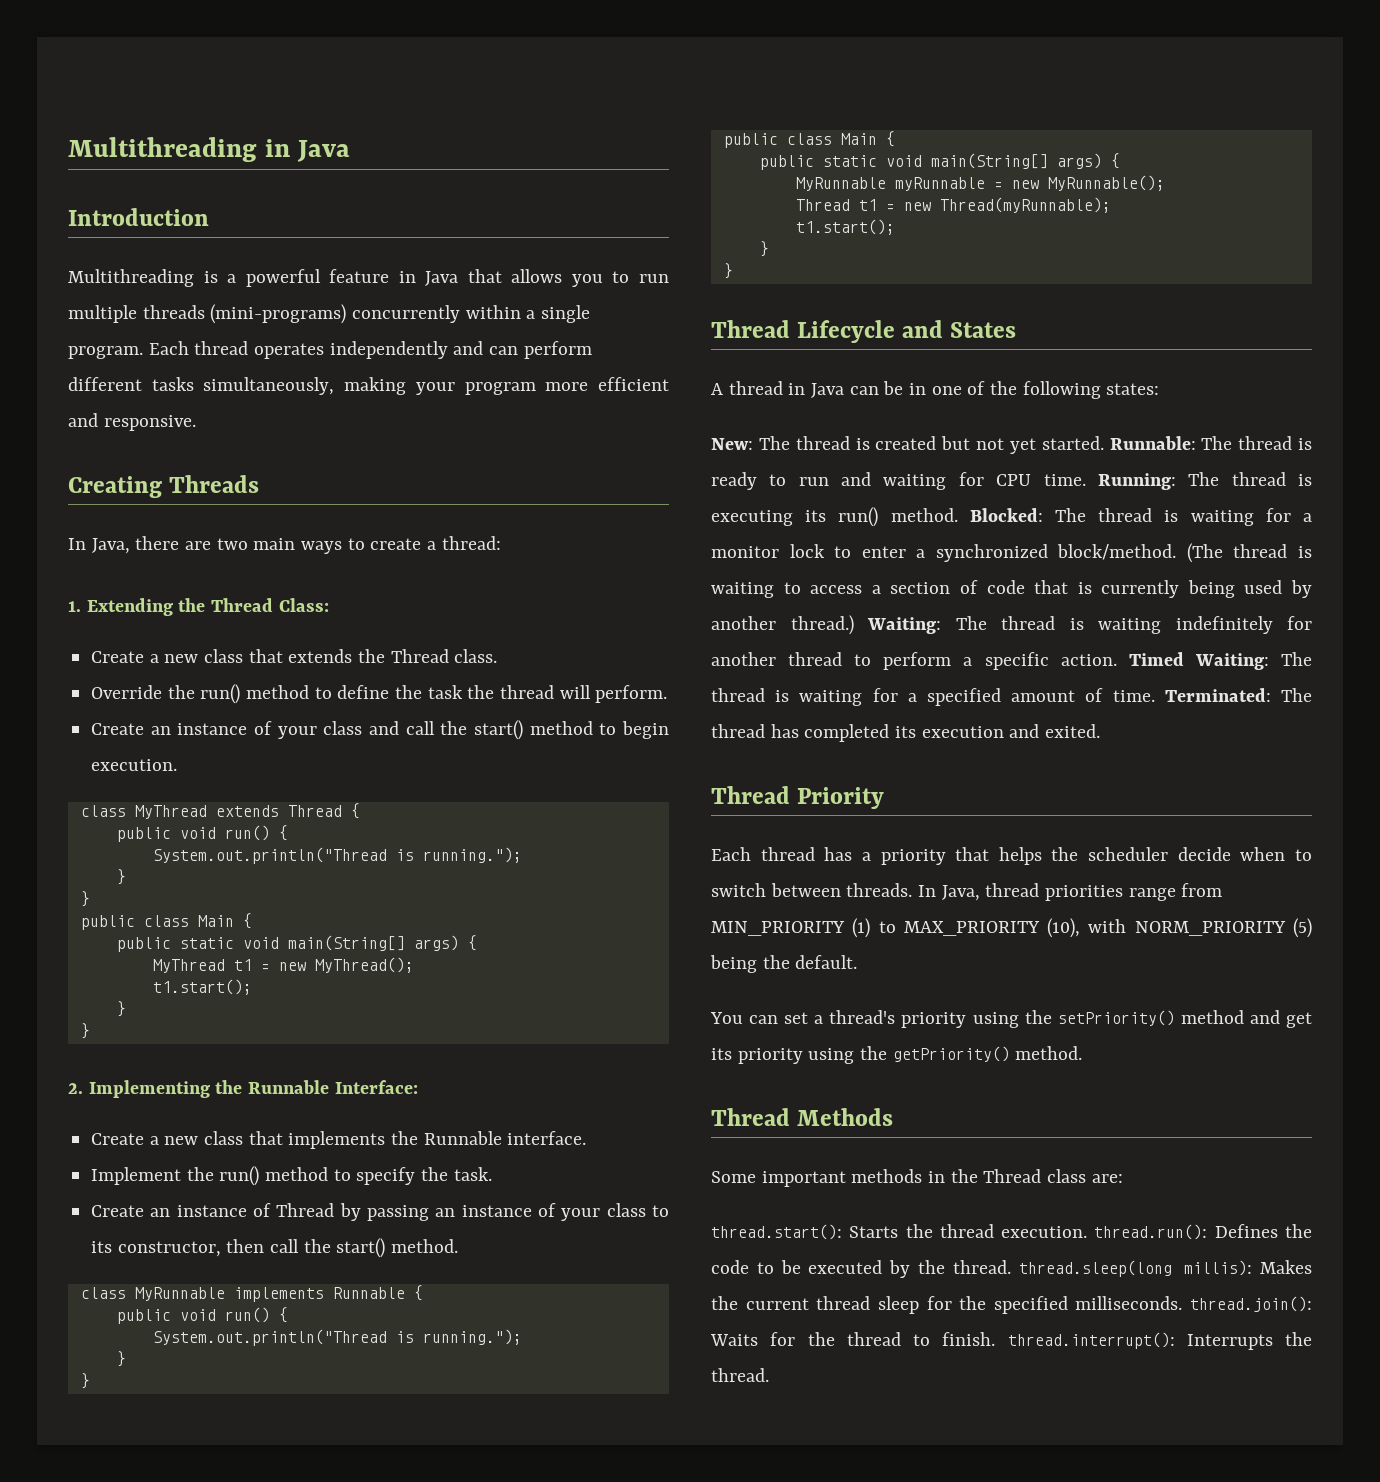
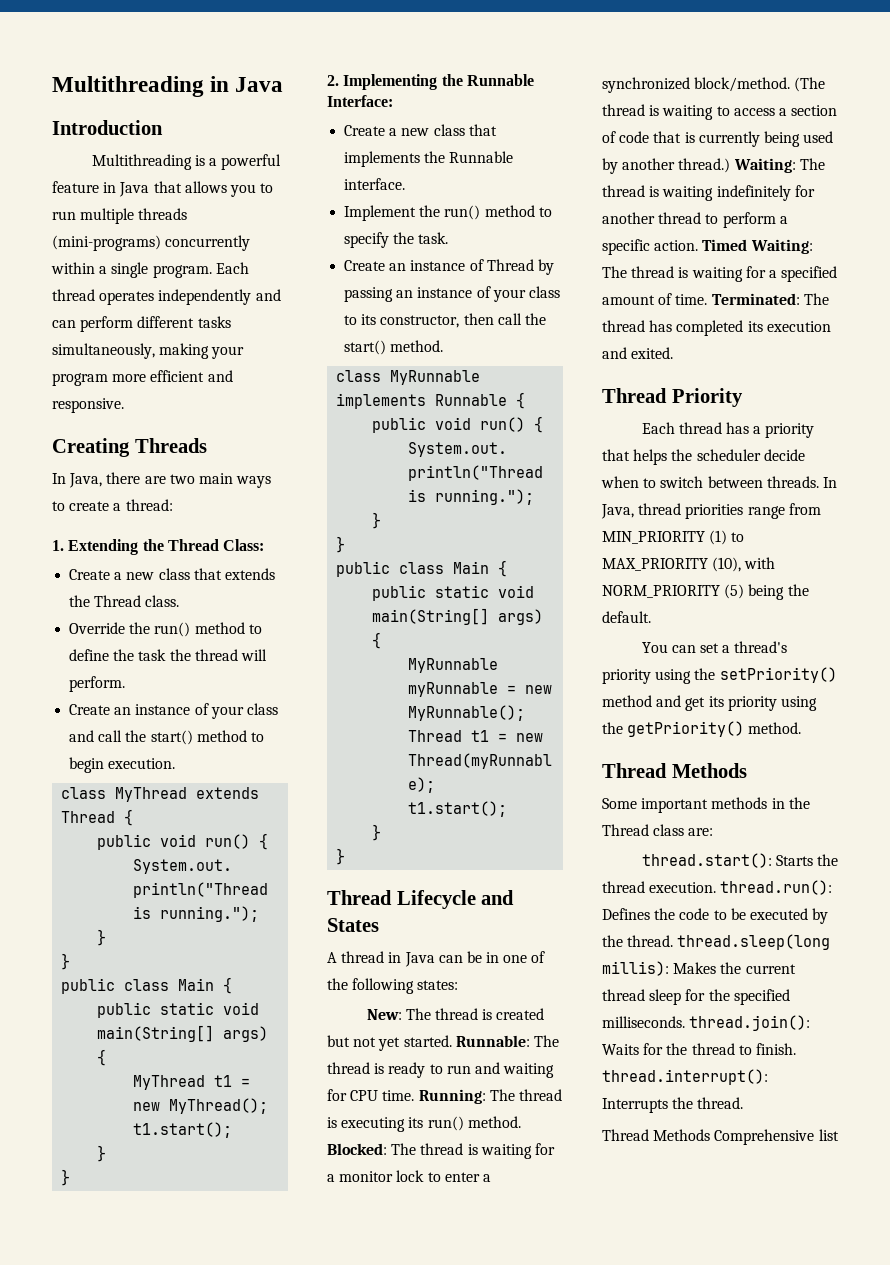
(769, 1375) none -> [602,1129,839,1145] // Thread Methods Comprehensive list

